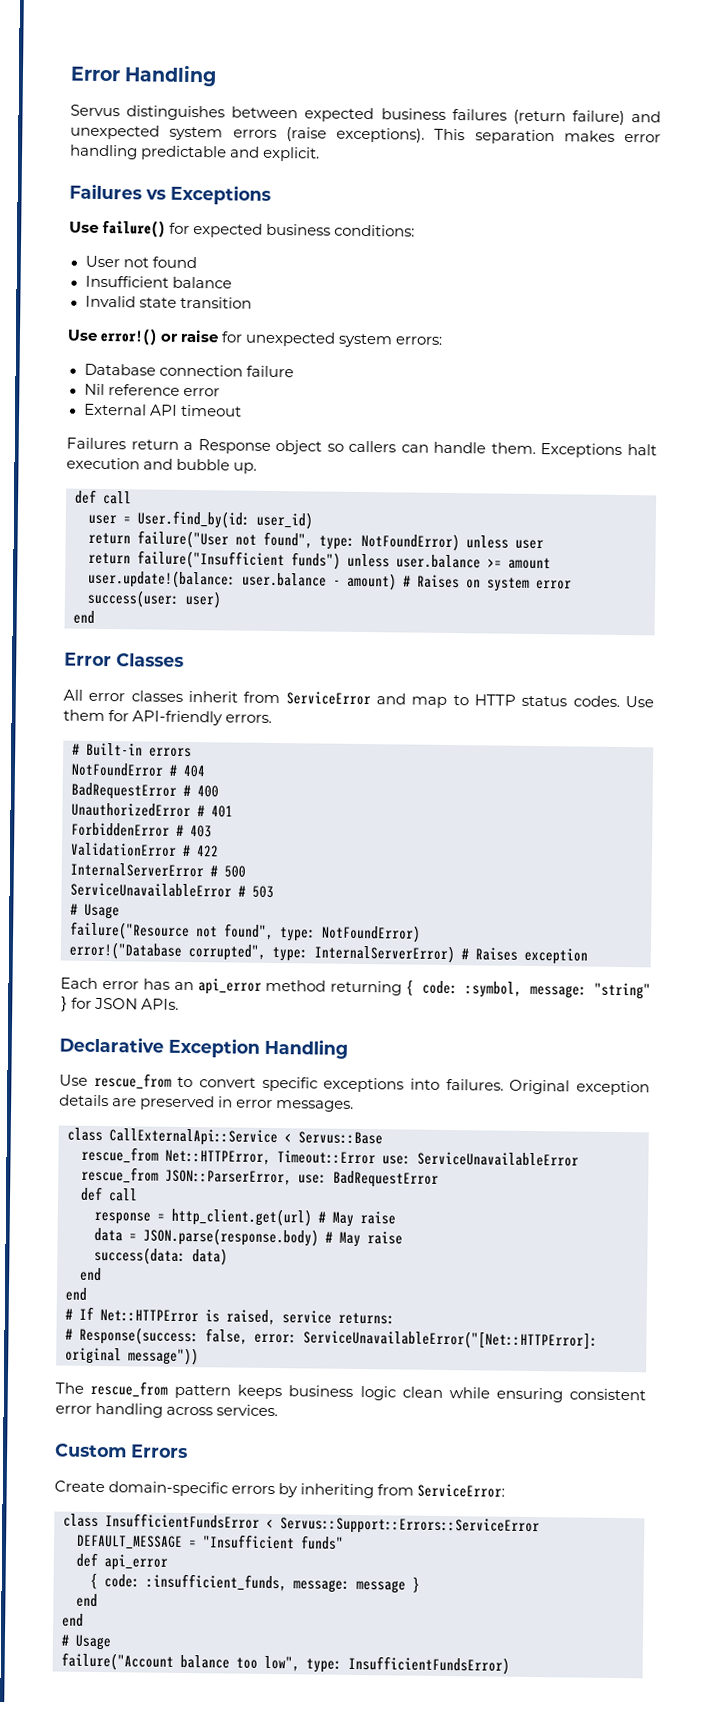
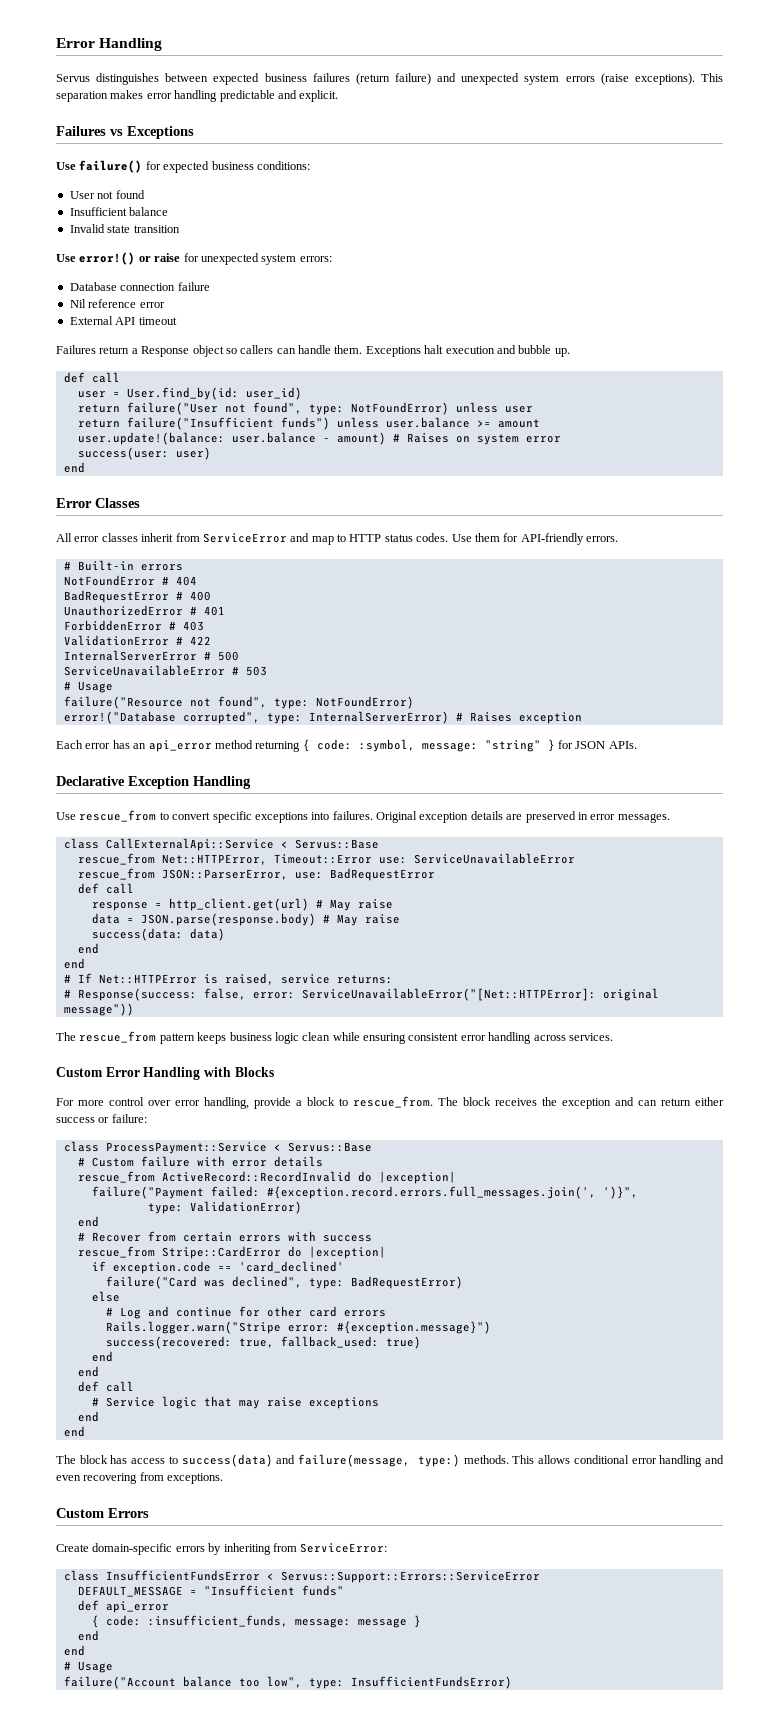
(279, 1410) none -> [56,1067,274,1080] [56,1096,724,1109] [56,1114,147,1123] [63,1141,372,1154] [77,1156,323,1167] [77,1171,456,1184] [91,1186,638,1199] [147,1201,302,1214] [77,1216,99,1227] [77,1231,372,1242] [77,1246,386,1259] [91,1261,344,1274] [105,1276,463,1289] [91,1291,120,1302] [105,1306,386,1319] [105,1321,491,1334] [105,1336,421,1349] [91,1351,113,1362] [77,1366,99,1377] [77,1381,134,1392] [91,1396,379,1409] [77,1411,99,1422] [63,1426,85,1437] [56,1454,724,1467] [56,1472,224,1484] // Custom Error Handling with Blocks // For more control over error handling, provide a block to rescue_from. The block receives the exception and can return either success or failure: // class ProcessPayment::Service < Servus::Base // # Custom failure with error details // rescue_from ActiveRecord::RecordInvalid do |exception| // failure("Payment failed: #{exception.record.errors.full_messages.join(', ')}", // type: ValidationError) // end // # Recover from certain errors with success // rescue_from Stripe::CardError do |exception| // if exception.code == 'card_declined' // failure("Card was declined", type: BadRequestError) // else // # Log and continue for other card errors // Rails.logger.warn("Stripe error: #{exception.message}") // success(recovered: true, fallback_used: true) // end // end // def call // # Service logic that may raise exceptions // end // end // The block has access to success(data) and failure(message, type:) methods. This allows conditional error handling and even recovering from exceptions.

